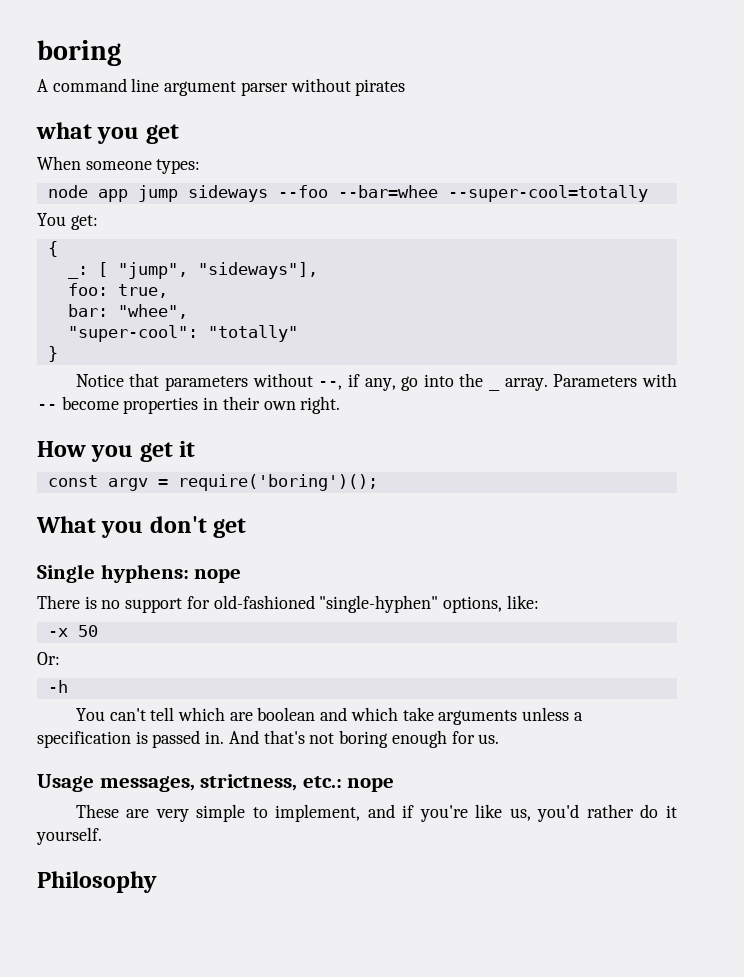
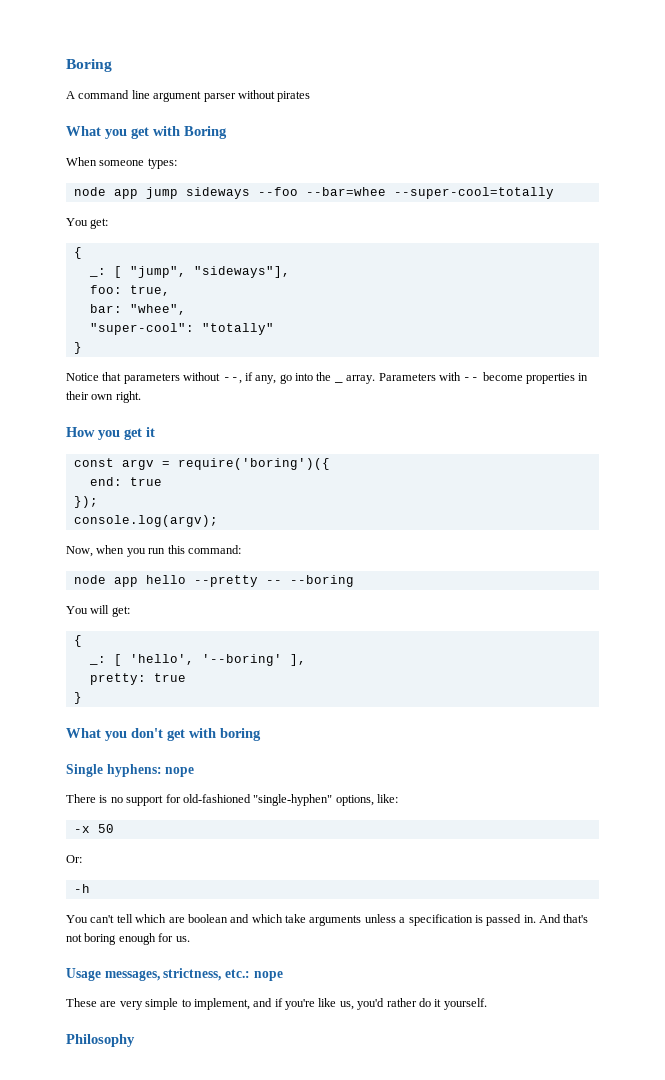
[37,40,121,66] boring -> [66,59,112,72] Boring
[36,122,179,144] what you get -> [66,126,227,139] What you get with Boring
[177,474,378,491] require('boring')(); -> [177,458,330,470] [89,477,162,486] [73,496,98,508] [73,515,218,527] [66,545,241,557] [73,575,354,587] [66,605,130,617] [73,635,82,647] [88,654,306,666] [89,673,186,685] [73,692,82,704] require('boring')({ // end: true // }); // console.log(argv); // Now, when you run this command: // node app hello --pretty -- --boring // You will get: // { // _: [ 'hello', '--boring' ], // pretty: true // }
(247, 528) none -> [189,728,261,741] with boring

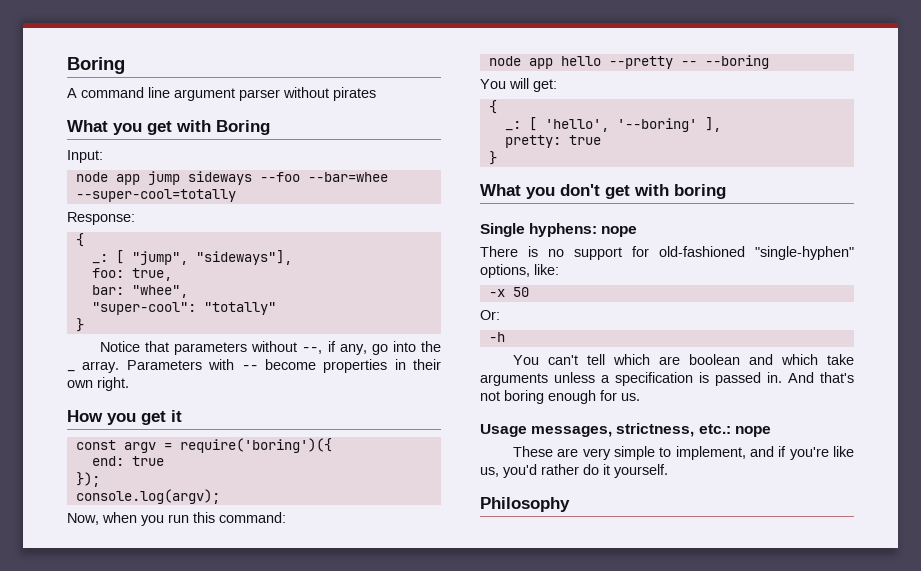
[66,157,177,169] When someone types: -> [67,150,103,163] Input:
[66,218,109,229] You get: -> [67,212,135,225] Response:

